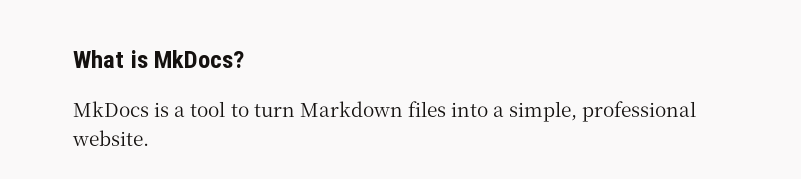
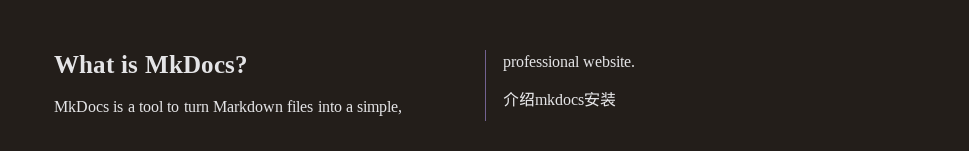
(149, 138) none -> [503,91,616,107] // 介绍mkdocs安装

